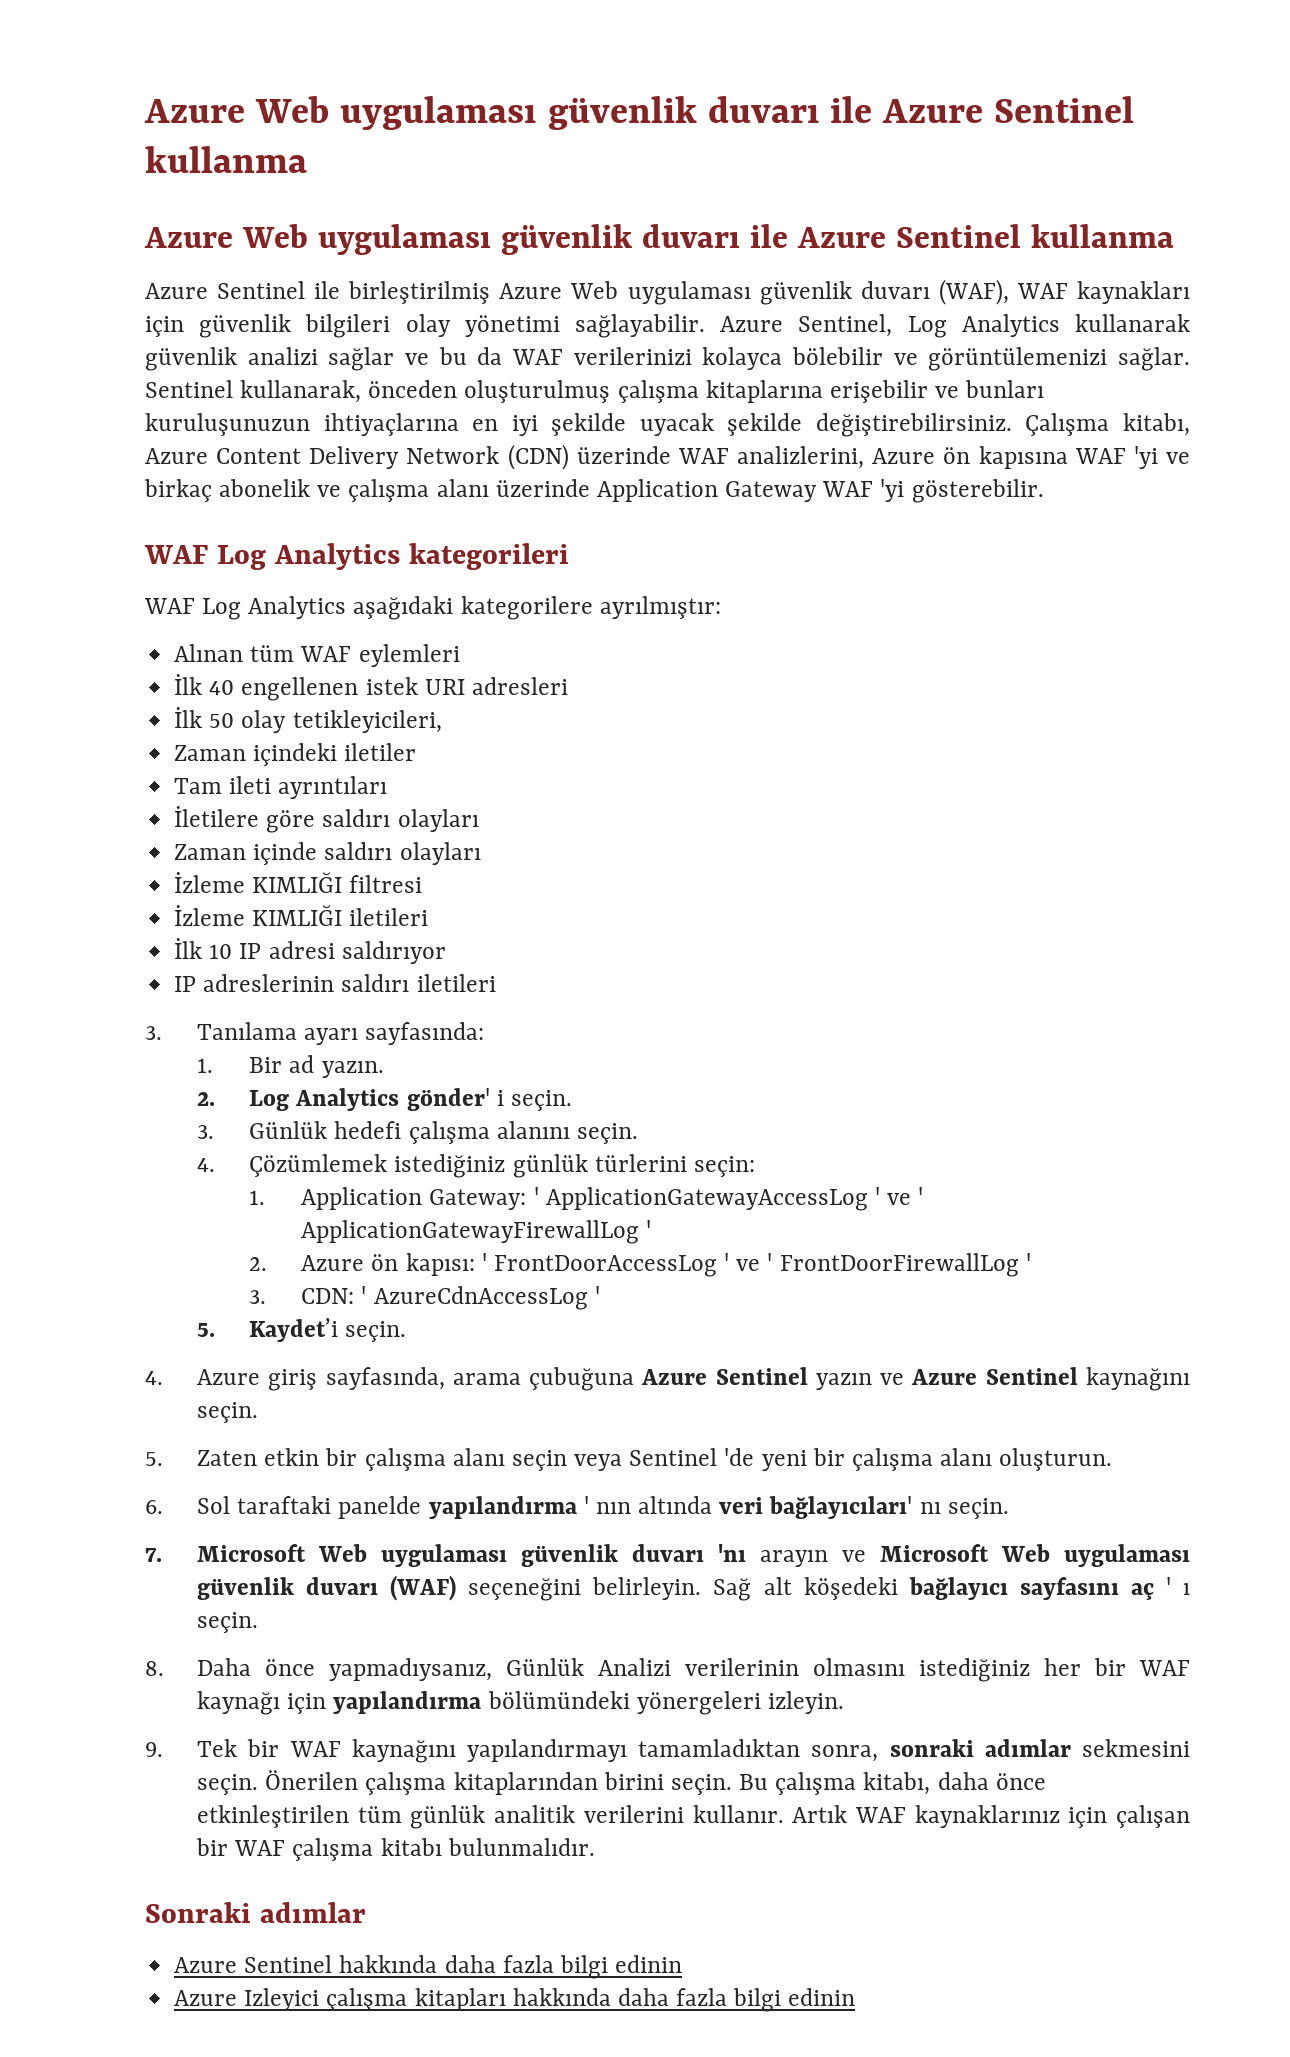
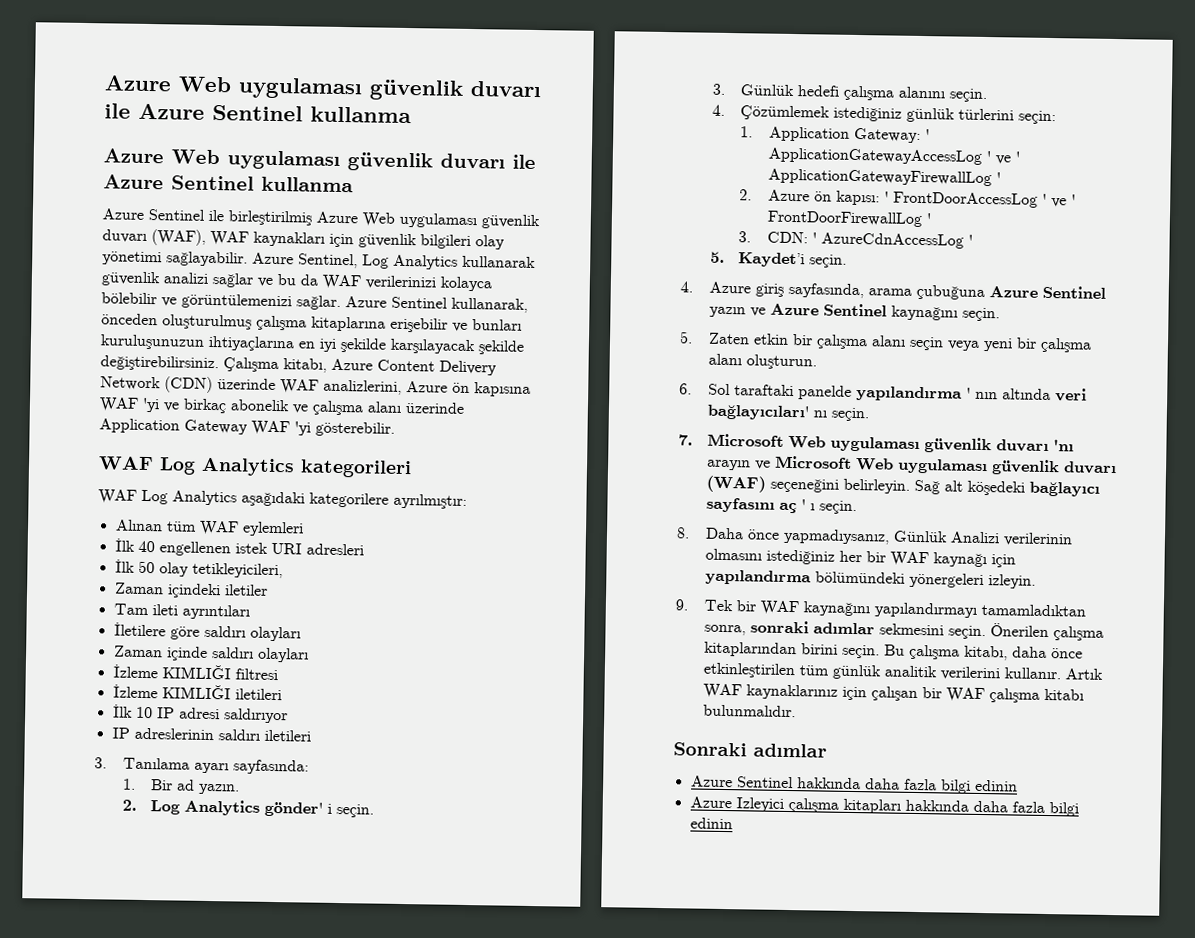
(1190, 359) none -> [345,296,387,308] Azure
[639,413,714,436] uyacak -> [390,338,475,355] karşılayacak
[629,1448,755,1466] Sentinel 'de -> (980, 345) none

